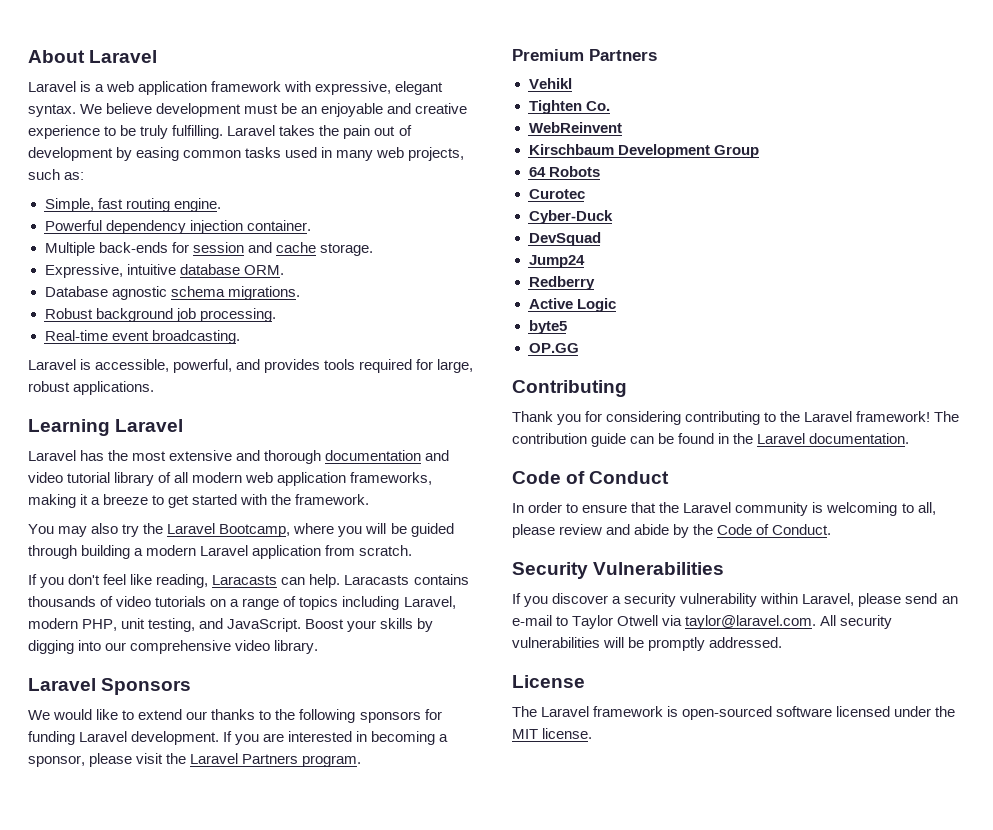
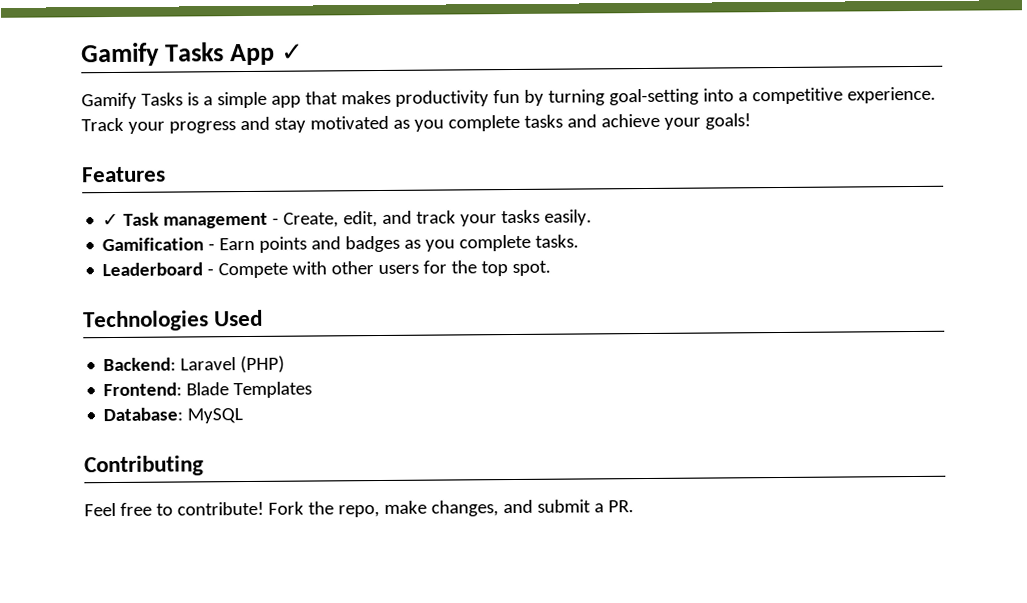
[28,50,158,63] [28,81,444,95] [28,103,468,117] [28,125,412,139] [28,147,465,161] [28,169,85,180] [44,198,221,212] [44,220,311,234] [44,242,373,256] [44,264,284,278] [44,286,300,300] [44,308,276,322] [44,330,240,344] [28,359,474,373] [28,381,155,395] [28,419,184,436] [28,450,450,464] [28,472,433,486] [28,494,370,508] [28,523,454,537] [28,545,413,559] [28,574,469,588] [28,596,456,610] [28,618,434,632] [28,640,319,654] [28,678,192,695] [28,709,442,723] [28,731,449,745] [28,753,362,767] [512,49,657,61] [528,78,572,89] [528,100,610,114] [528,122,622,133] [528,144,759,158] [528,166,600,177] [528,189,585,199] [528,210,613,224] [528,232,601,246] [528,255,585,268] [528,276,595,290] [528,298,616,312] [528,320,567,334] [528,343,579,353] [512,380,627,397] [512,411,960,425] [512,433,910,447] [512,471,670,484] [512,502,936,516] [512,524,832,538] [512,562,725,579] [512,593,958,607] [512,615,893,629] [512,637,783,651] [512,675,585,688] [512,706,956,720] [512,728,593,739] About Laravel // Laravel is a web application framework with expressive, elegant syntax. We believe development must be an enjoyable and creative experience to be truly fulfilling. Laravel takes the pain out of development by easing common tasks used in many web projects, such as: // Simple, fast routing engine. // Powerful dependency injection container. // Multiple back-ends for session and cache storage. // Expressive, intuitive database ORM. // Database agnostic schema migrations. // Robust background job processing. // Real-time event broadcasting. // Laravel is accessible, powerful, and provides tools required for large, robust applications. // Learning Laravel // Laravel has the most extensive and thorough documentation and video tutorial library of all modern web application frameworks, making it a breeze to get started with the framework. // You may also try the Laravel Bootcamp, where you will be guided through building a modern Laravel application from scratch. // If you don't feel like reading, Laracasts can help. Laracasts contains thousands of video tutorials on a range of topics including Laravel, modern PHP, unit testing, and JavaScript. Boost your skills by digging into our comprehensive video library. // Laravel Sponsors // We would like to extend our thanks to the following sponsors for funding Laravel development. If you are interested in becoming a sponsor, please visit the Laravel Partners program. // Premium Partners // Vehikl // Tighten Co. // WebReinvent // Kirschbaum Development Group // 64 Robots // Curotec // Cyber-Duck // DevSquad // Jump24 // Redberry // Active Logic // byte5 // OP.GG // Contributing // Thank you for considering contributing to the Laravel framework! The contribution guide can be found in the Laravel documentation. // Code of Conduct // In order to ensure that the Laravel community is welcoming to all, please review and abide by the Code of Conduct. // Security Vulnerabilities // If you discover a security vulnerability within Laravel, please send an e-mail to Taylor Otwell via taylor@laravel.com. All security vulnerabilities will be promptly addressed. // License // The Laravel framework is open-sourced software licensed under the MIT license. -> [81,42,305,67] [81,86,936,110] [81,113,751,134] [81,166,166,183] [102,209,593,229] [102,234,580,253] [102,260,552,279] [83,309,264,332] [103,355,286,374] [103,381,313,399] [103,407,244,424] [84,455,204,477] [84,499,634,518] Gamify Tasks App ✓ // Gamify Tasks is a simple app that makes productivity fun by turning goal-setting into a competitive experience. Track your progress and stay motivated as you complete tasks and achieve your goals! // Features // ✓ Task management - Create, edit, and track your tasks easily. // Gamification - Earn points and badges as you complete tasks. // Leaderboard - Compete with other users for the top spot. // Technologies Used // Backend: Laravel (PHP) // Frontend: Blade Templates // Database: MySQL // Contributing // Feel free to contribute! Fork the repo, make changes, and submit a PR.

